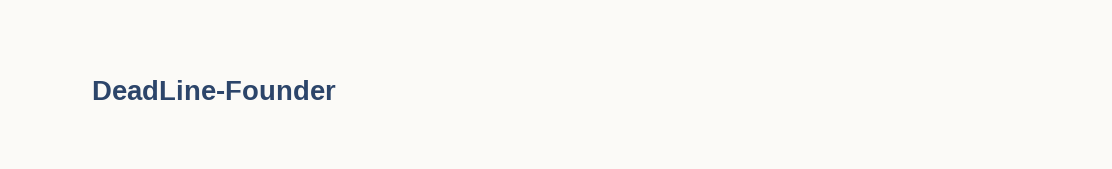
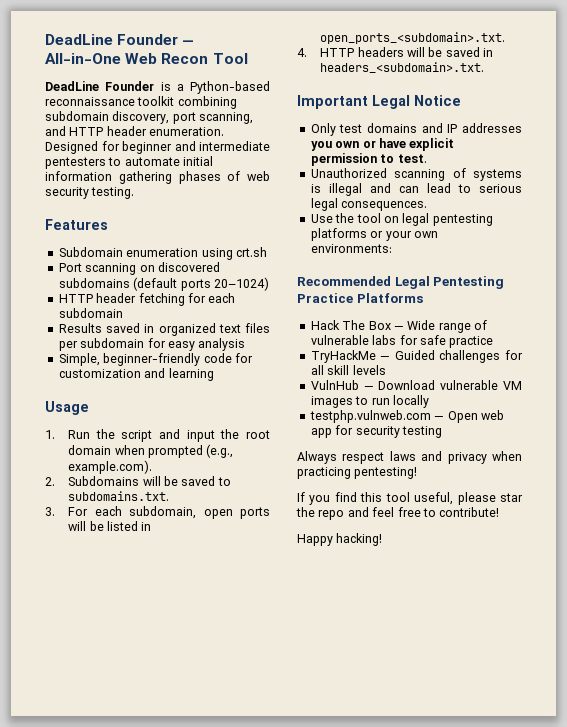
[92,80,336,100] DeadLine-Founder -> [45,34,195,45] [45,53,248,64] [45,81,270,94] [45,96,237,109] [45,111,254,124] [45,126,225,136] [45,141,270,154] [45,156,214,169] [45,171,270,184] [45,187,135,199] [45,219,108,230] [58,247,267,260] [58,262,220,275] [58,277,269,291] [58,293,236,306] [58,308,123,318] [58,323,270,336] [58,338,246,351] [58,353,253,366] [58,368,214,381] [45,401,89,415] [45,429,270,442] [68,444,234,458] [68,460,153,474] [45,476,231,486] [68,491,170,501] [45,506,270,519] [68,521,152,531] [320,32,506,44] [297,47,494,57] [320,62,485,73] [297,95,461,109] [310,123,522,136] [310,138,455,151] [310,153,427,166] [310,168,522,181] [310,183,522,196] [310,198,428,211] [310,213,493,226] [310,228,438,241] [310,244,392,253] [297,276,505,289] [297,293,423,303] [310,320,487,333] [310,335,494,348] [310,350,523,363] [310,365,386,375] [310,380,522,390] [310,395,429,408] [309,410,504,423] [310,425,442,438] [297,451,522,464] [297,467,418,479] [297,492,523,505] [296,507,500,520] [297,533,383,546] DeadLine Founder — All-in-One Web Recon Tool // DeadLine Founder is a Python-based reconnaissance toolkit combining subdomain discovery, port scanning, and HTTP header enumeration. Designed for beginner and intermediate pentesters to automate initial information gathering phases of web security testing. // Features // Subdomain enumeration using crt.sh // Port scanning on discovered subdomains (default ports 20–1024) // HTTP header fetching for each subdomain // Results saved in organized text files per subdomain for easy analysis // Simple, beginner-friendly code for customization and learning // Usage // 1. Run the script and input the root domain when prompted (e.g., example.com). // 2. Subdomains will be saved to subdomains.txt. // 3. For each subdomain, open ports will be listed in open_ports_<subdomain>.txt. // 4. HTTP headers will be saved in headers_<subdomain>.txt. // Important Legal Notice // Only test domains and IP addresses you own or have explicit permission to test. // Unauthorized scanning of systems is illegal and can lead to serious legal consequences. // Use the tool on legal pentesting platforms or your own environments: // Recommended Legal Pentesting Practice Platforms // Hack The Box — Wide range of vulnerable labs for safe practice // TryHackMe — Guided challenges for all skill levels // VulnHub — Download vulnerable VM images to run locally // testphp.vulnweb.com — Open web app for security testing // Always respect laws and privacy when practicing pentesting! // If you find this tool useful, please star the repo and feel free to contribute! // Happy hacking!

